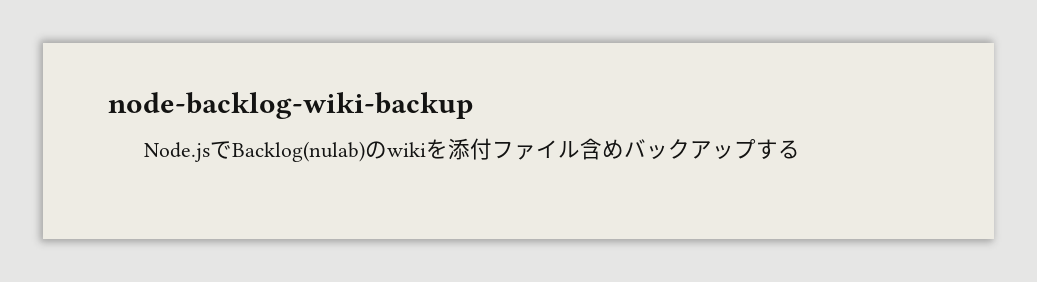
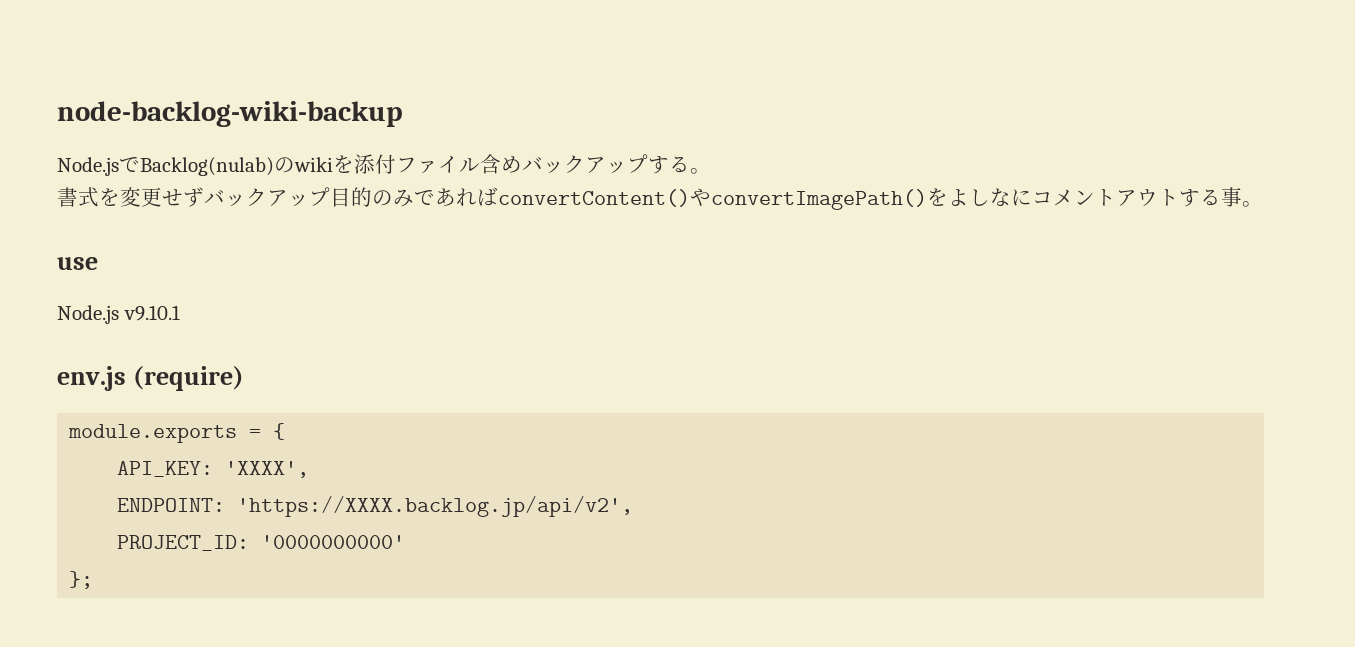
(800, 149) none -> [690,168,711,174] [57,187,1263,210] [57,257,98,270] [57,305,180,324] [57,366,244,391] [68,423,286,443] [117,461,310,478] [117,496,634,517] [117,535,406,551] [69,571,94,589] 。 // 書式を変更せずバックアップ目的のみであればconvertContent()やconvertImagePath()をよしなにコメントアウトする事。 // use // Node.js v9.10.1 // env.js (require) // module.exports = { // API_KEY: 'XXXX', // ENDPOINT: 'https://XXXX.backlog.jp/api/v2', // PROJECT_ID: '0000000000' // };

